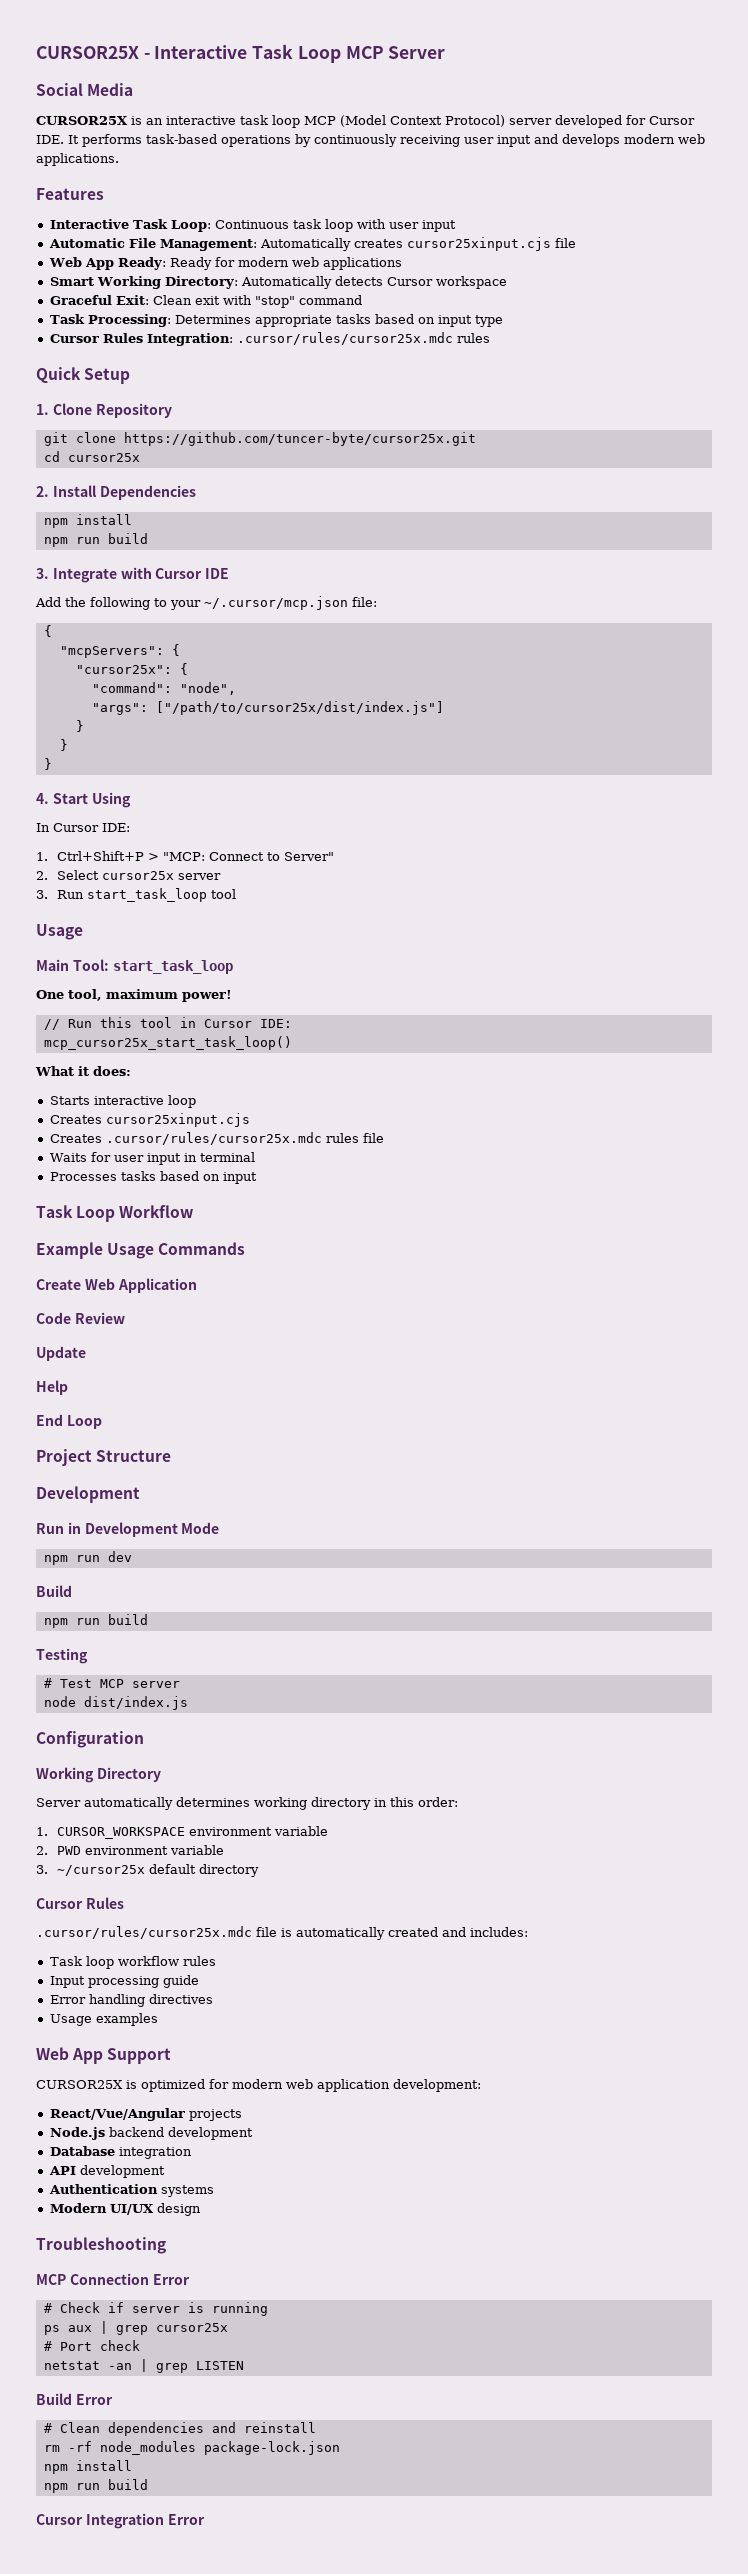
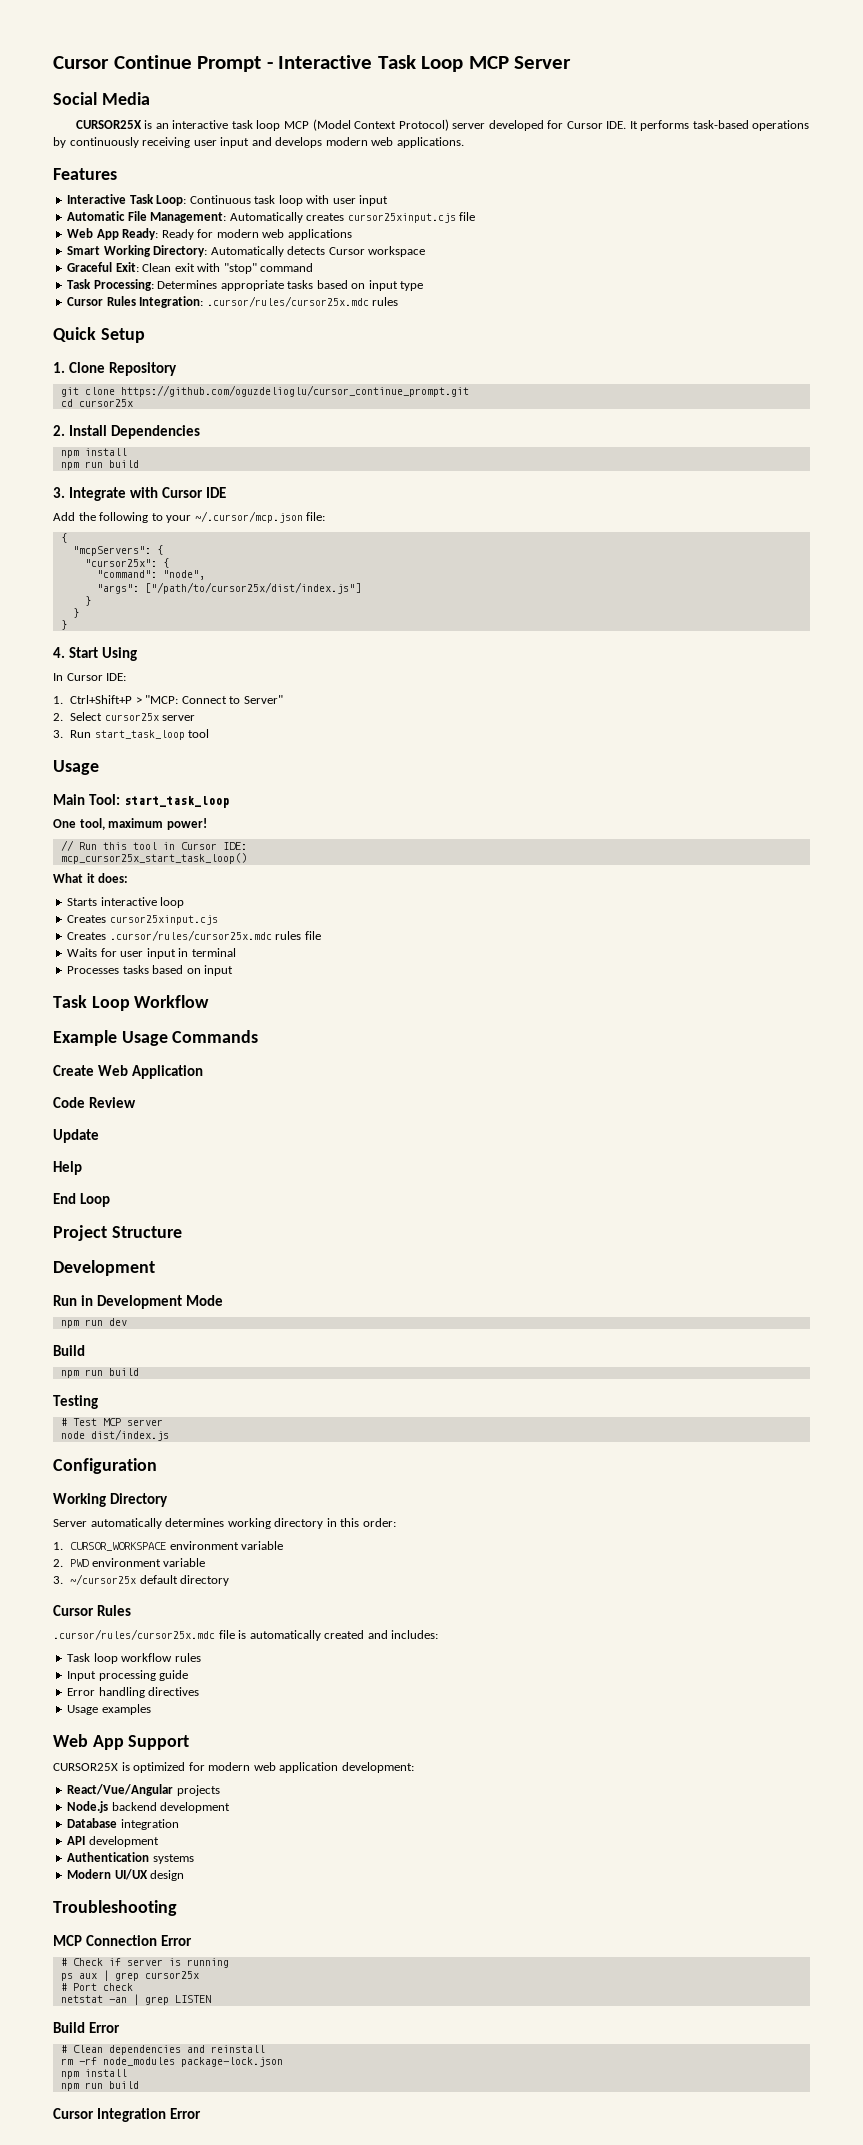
[36,46,139,59] CURSOR25X -> [53,55,262,72] Cursor Continue Prompt
[123,432,476,446] https://github.com/tuncer-byte/cursor25x.git -> [120,385,469,397] https://github.com/oguzdelioglu/cursor_continue_prompt.git

